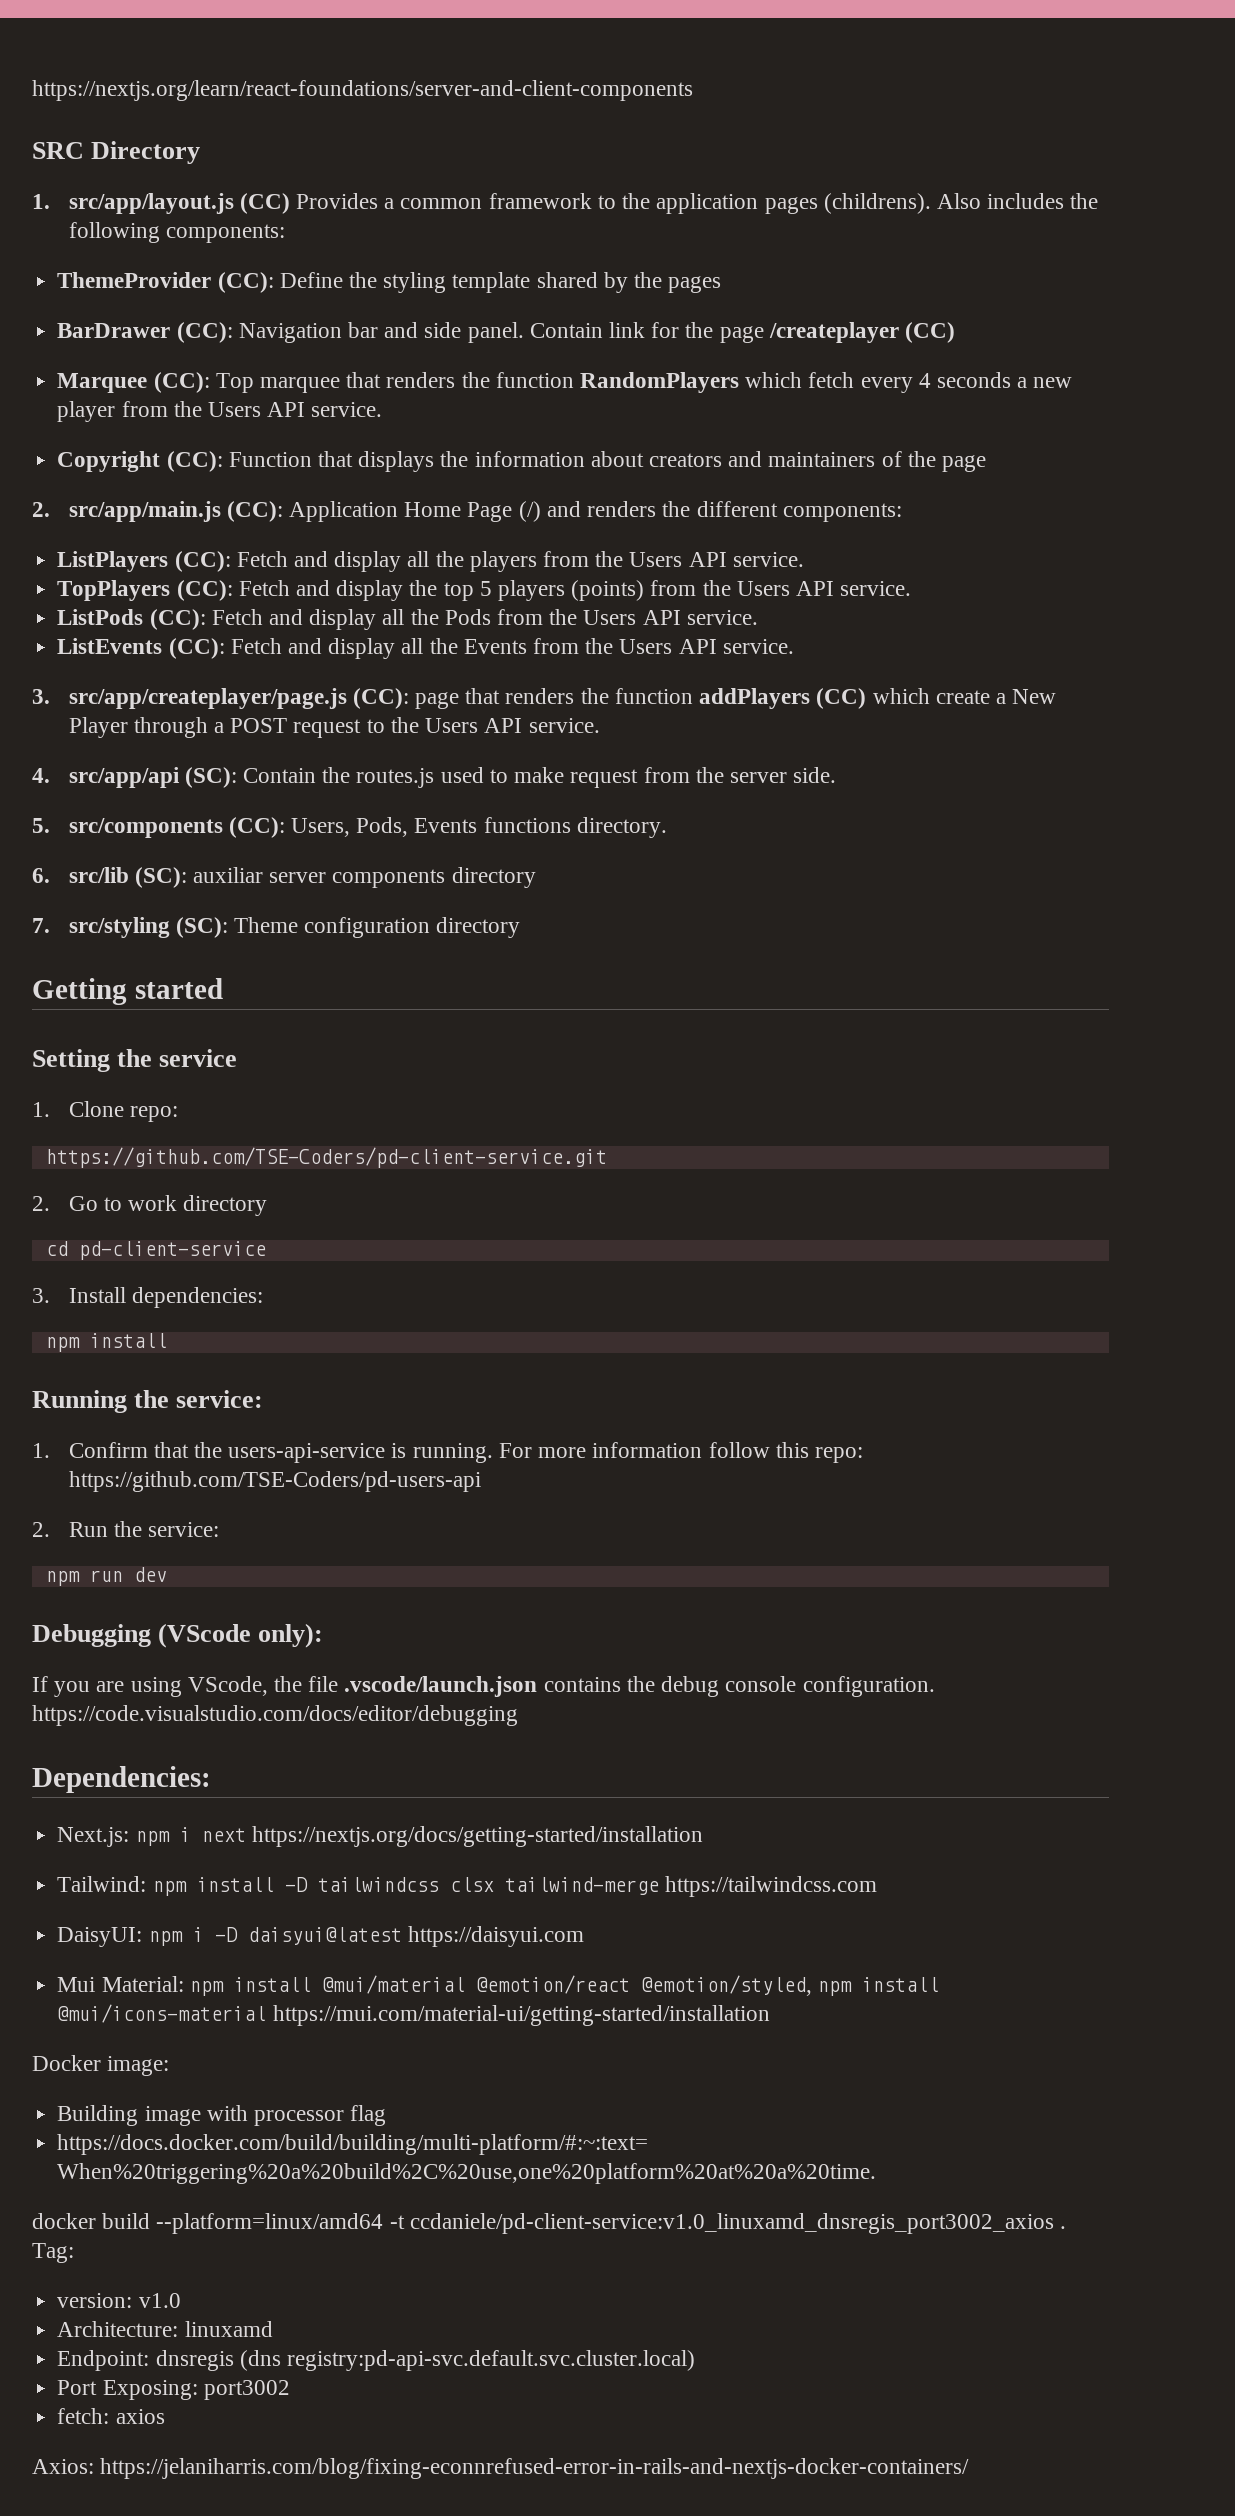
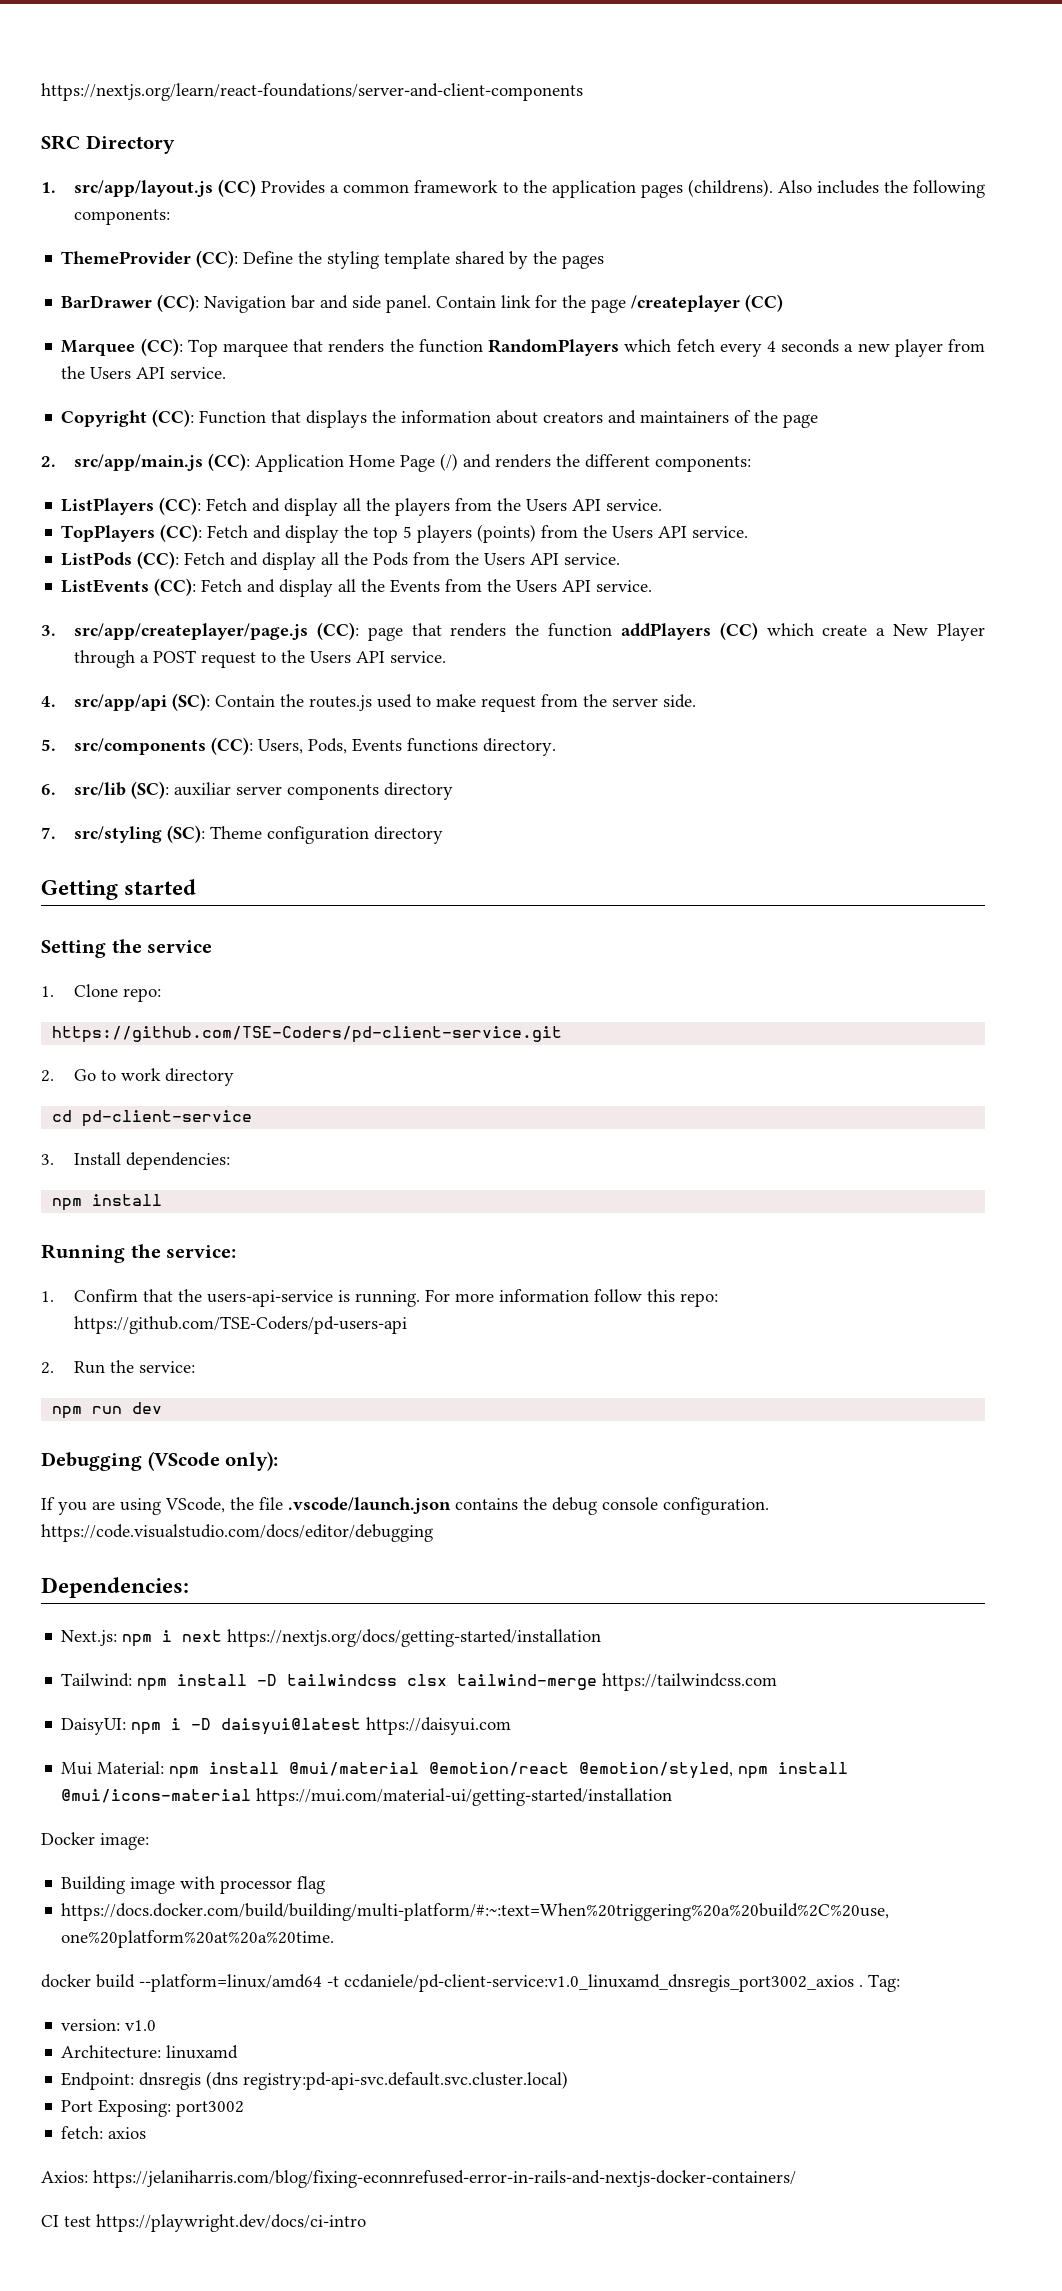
(970, 2468) none -> [41,2214,366,2232] // CI test https://playwright.dev/docs/ci-intro

